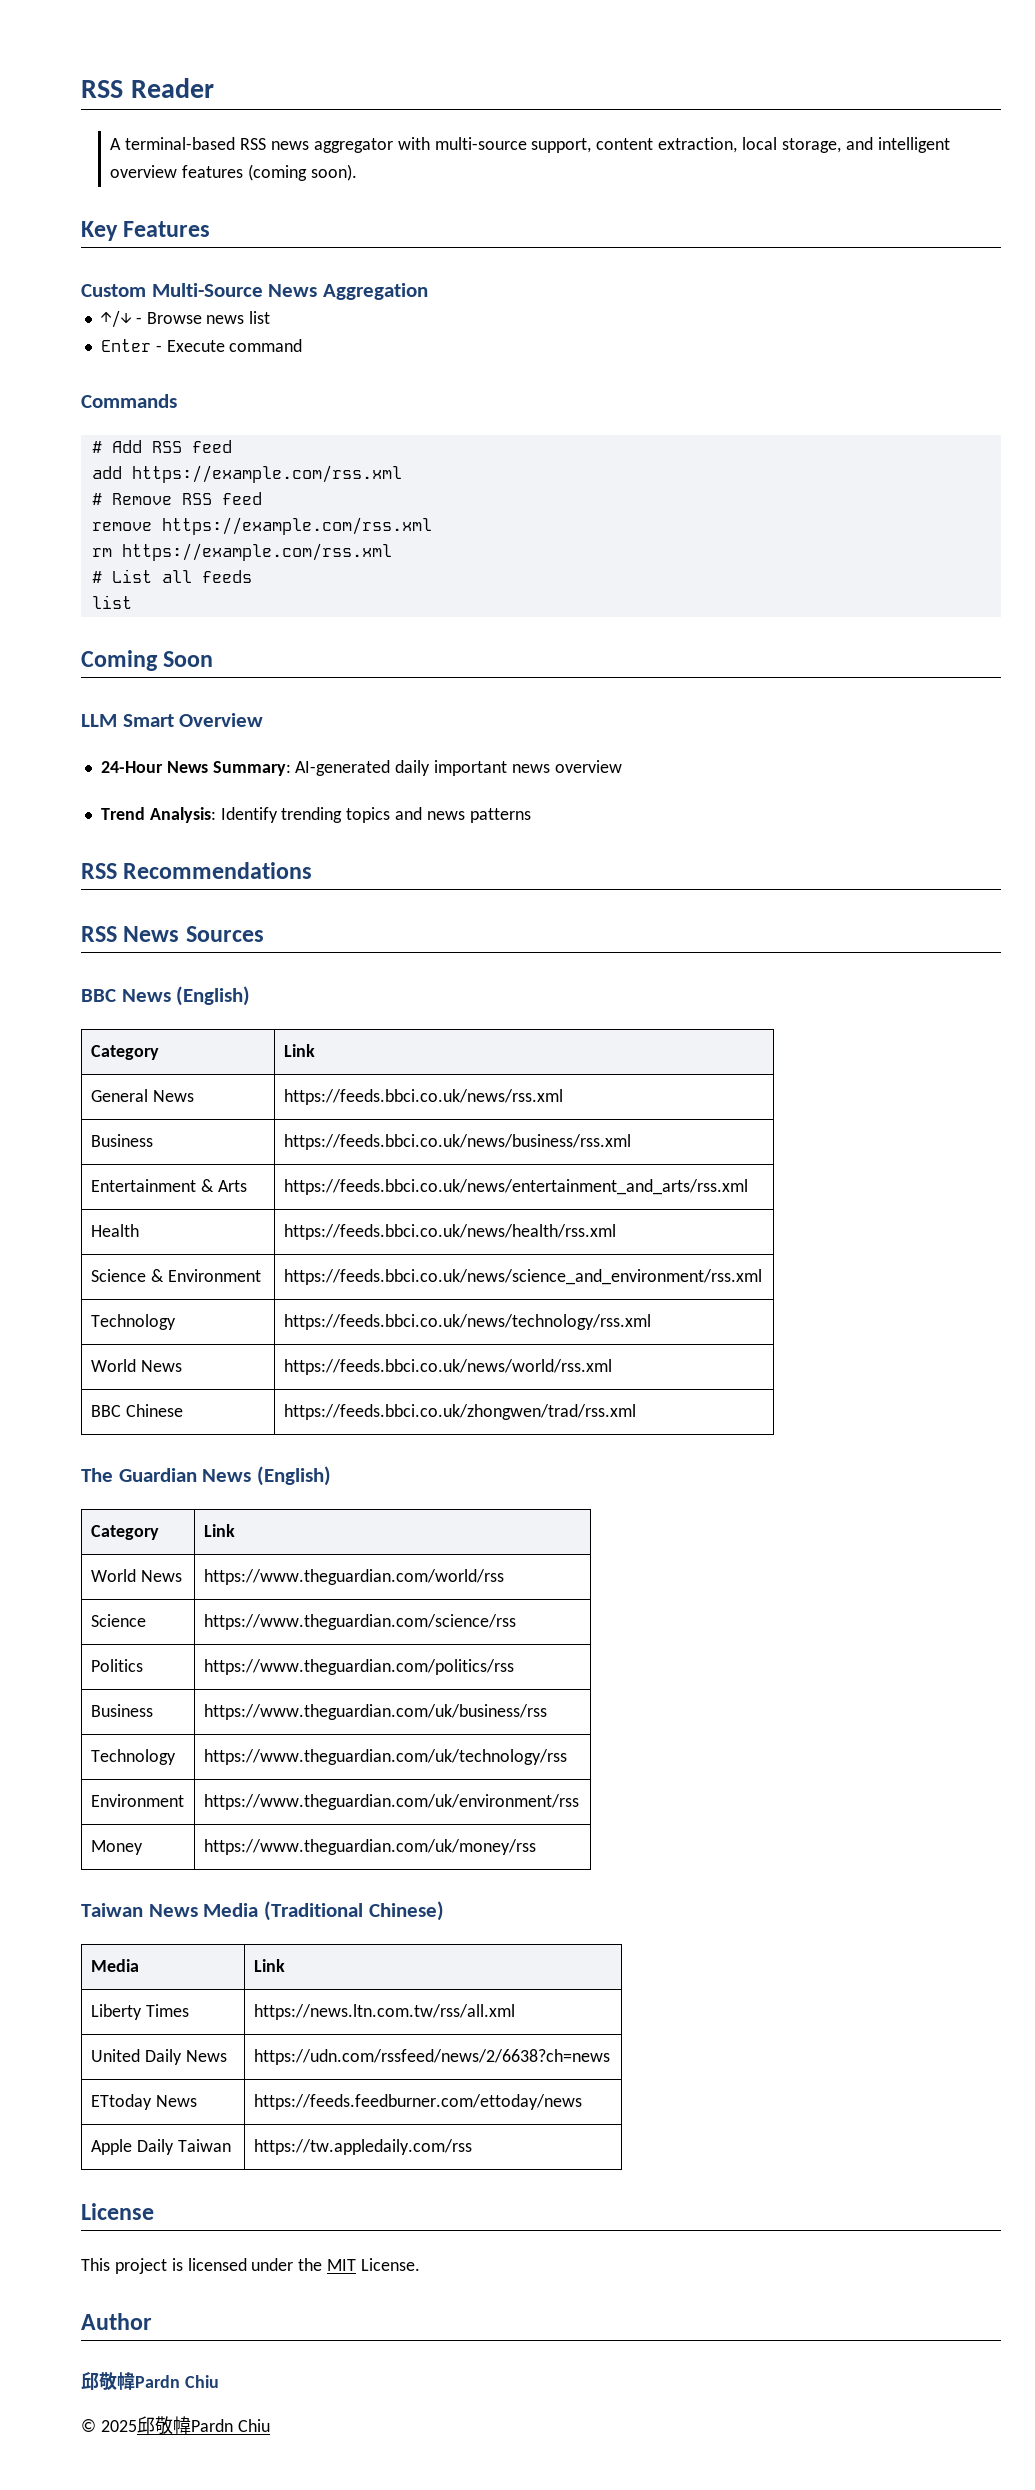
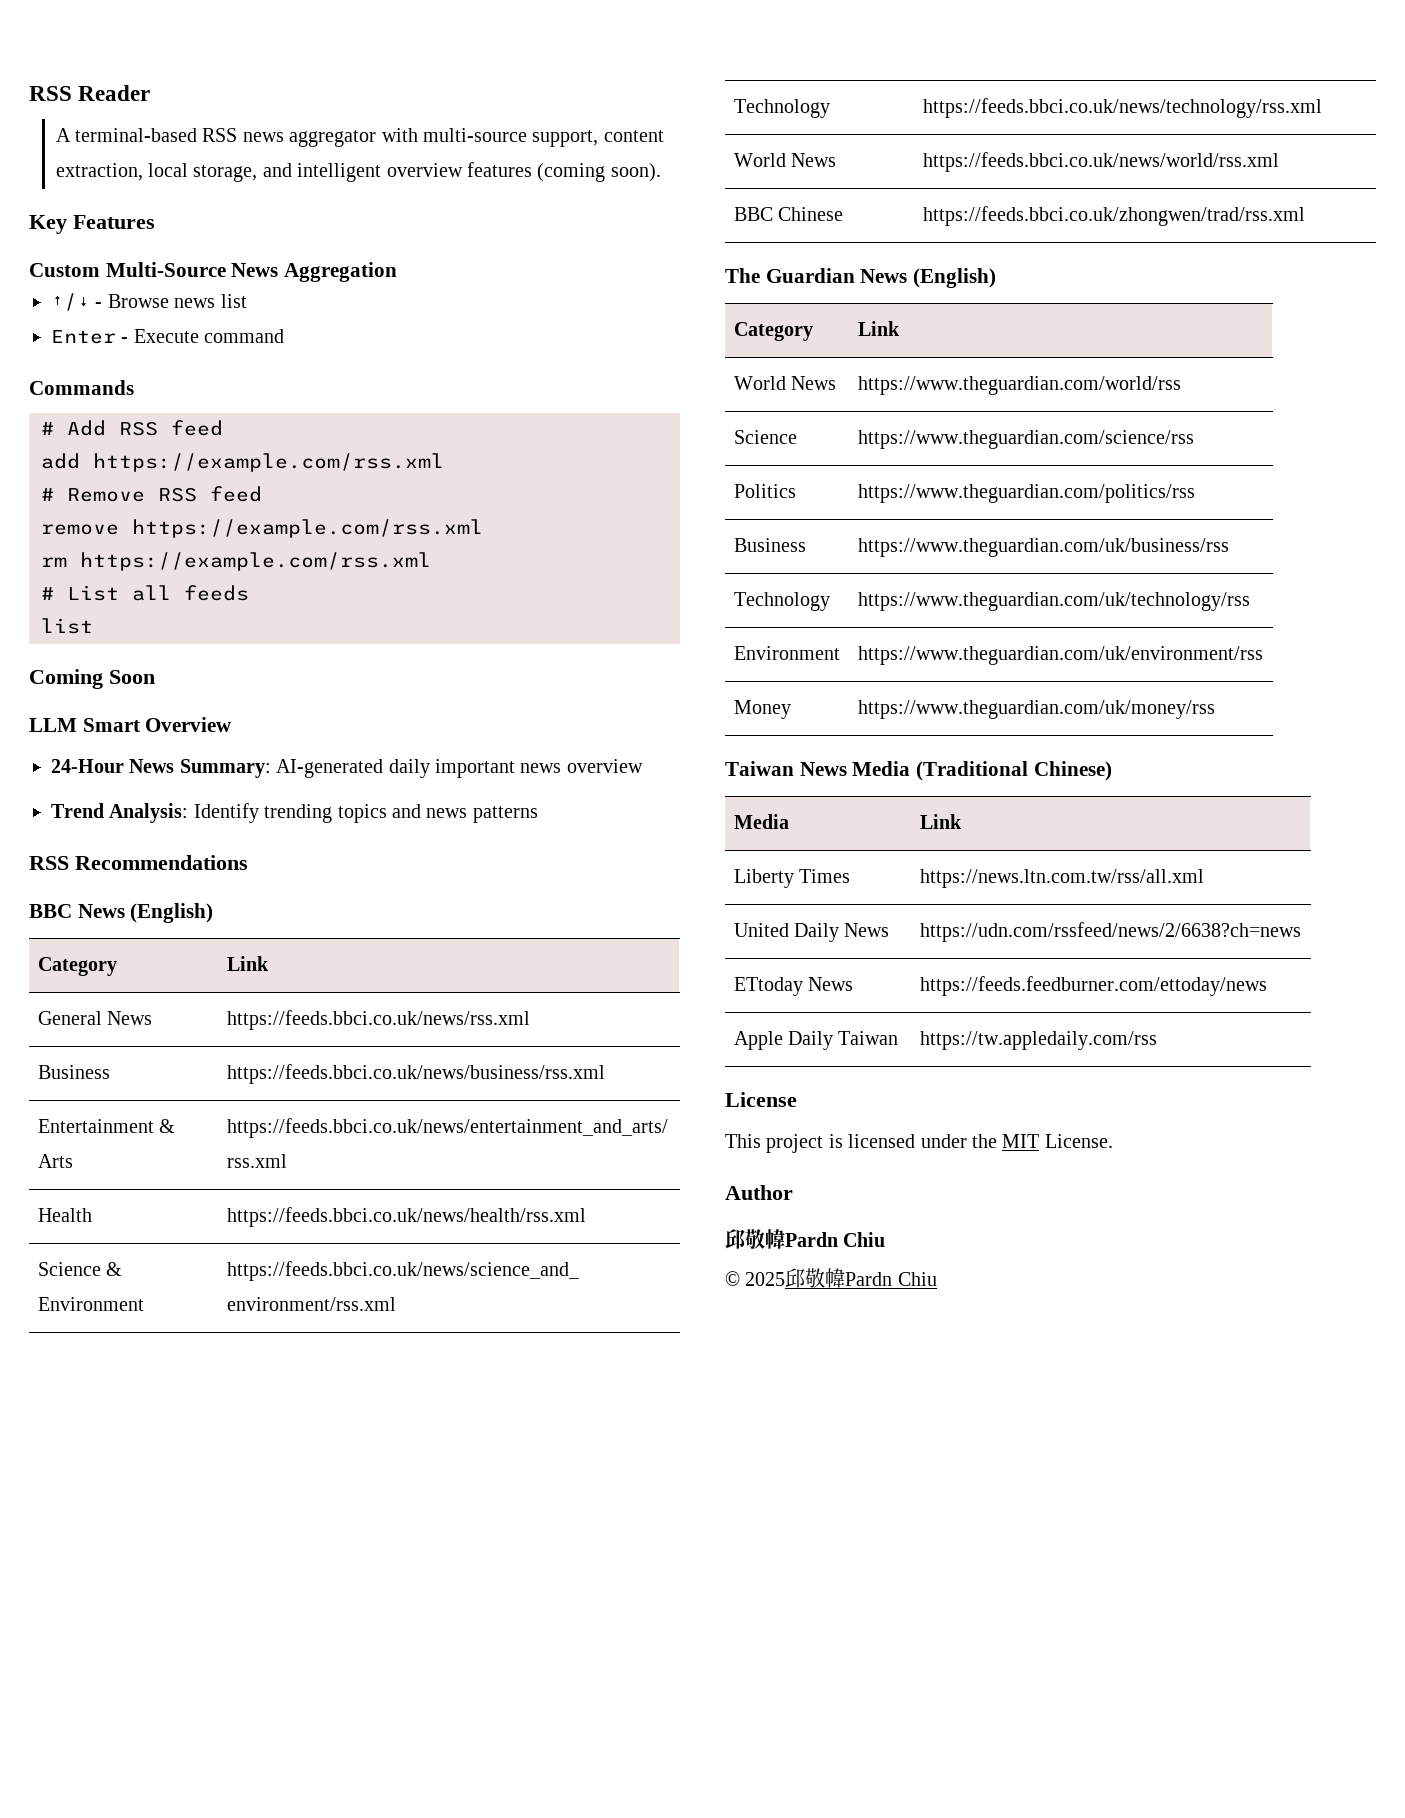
[81,926,264,942] // RSS News Sources -> (248, 862) none

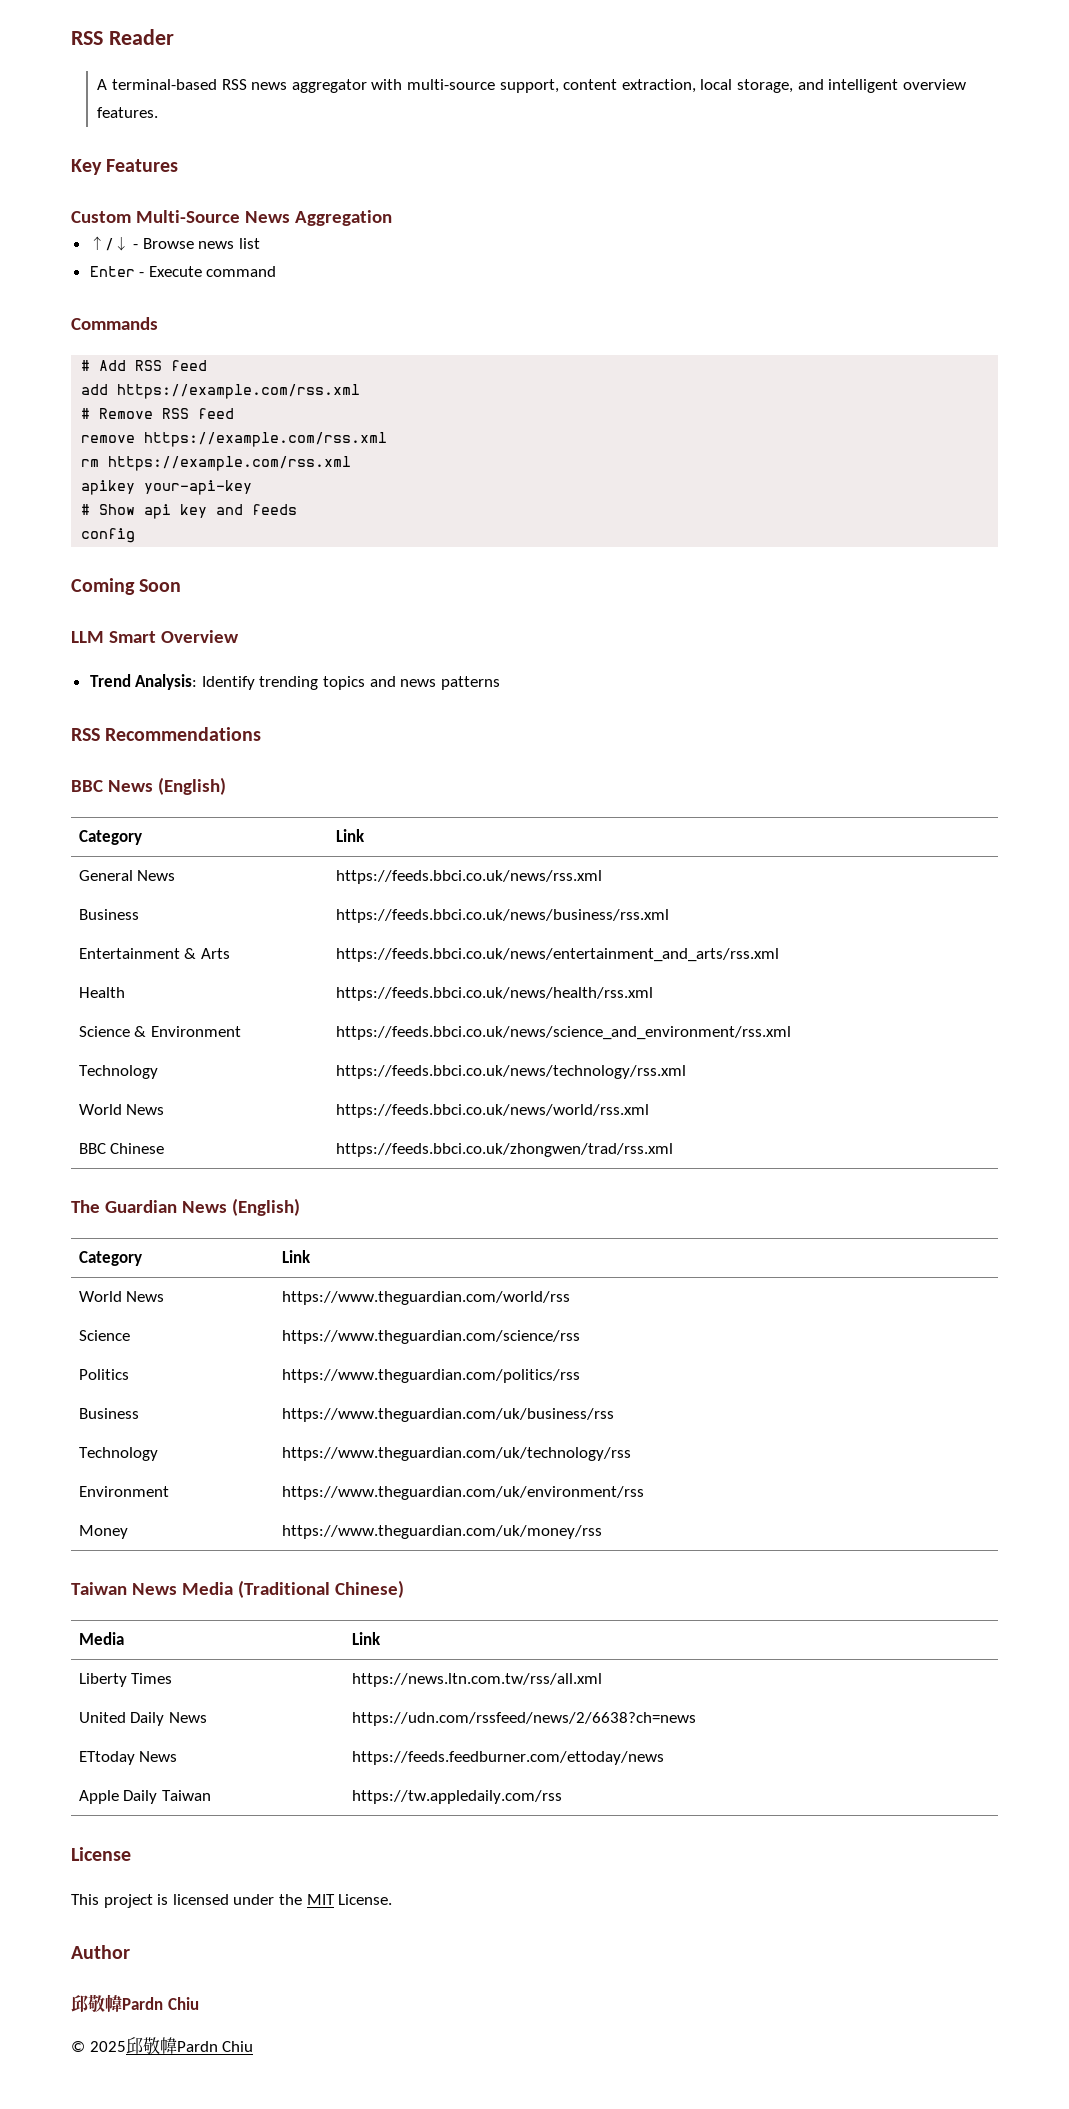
[467,162,661,182] features (coming soon). -> [97,107,159,118] features.
[41,585,171,601] // # List all -> [81,480,253,495] [81,504,244,519] // apikey your-api-key // # Show api key and
[41,618,93,634] list -> [81,528,136,543] config
[51,759,643,778] // 24-Hour News Summary: AI-generated daily important news overview -> (239, 636) none

